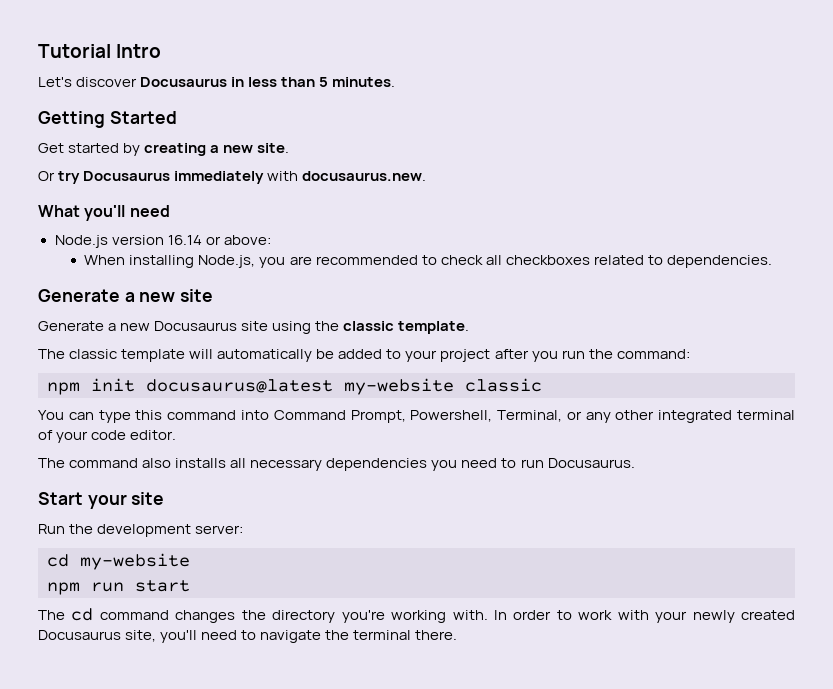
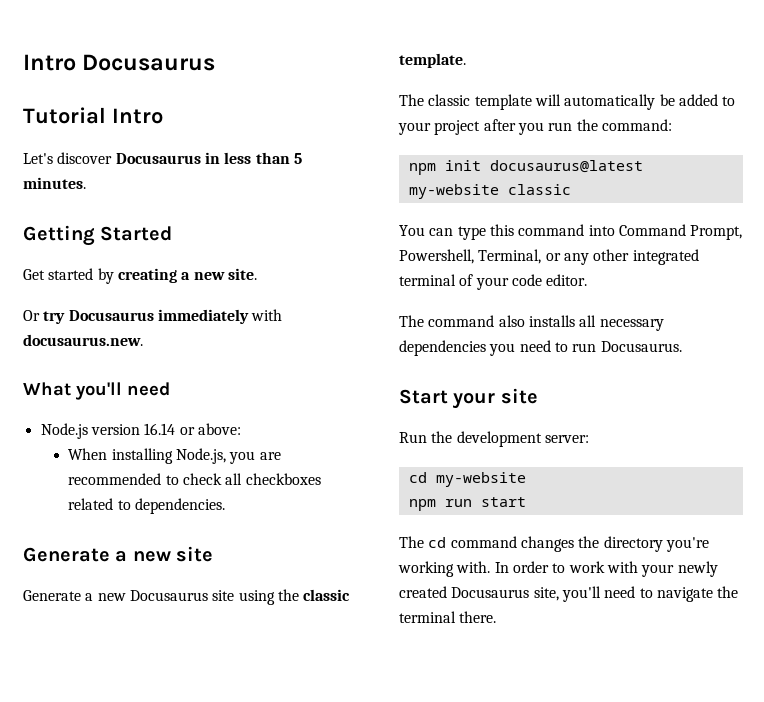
(38, 51) none -> [23,54,216,71] Intro Docusaurus //

